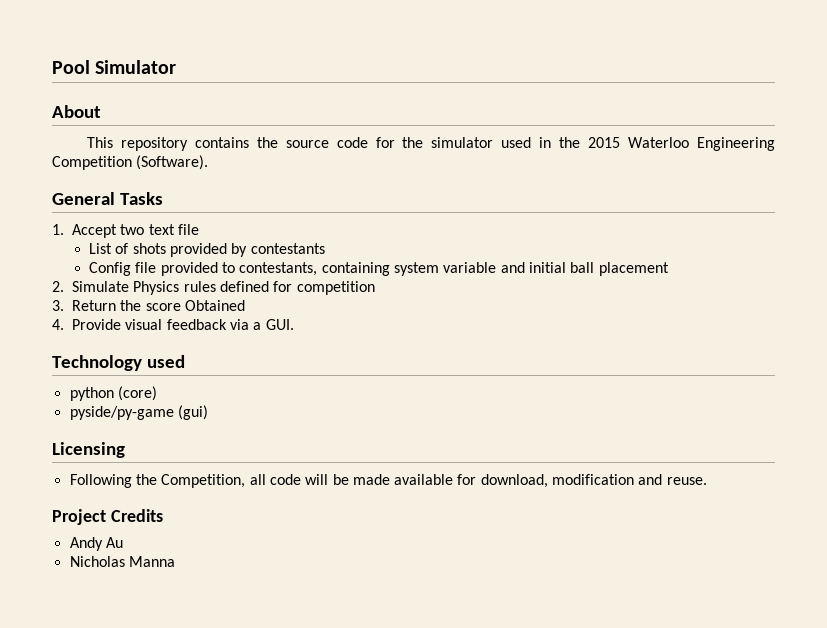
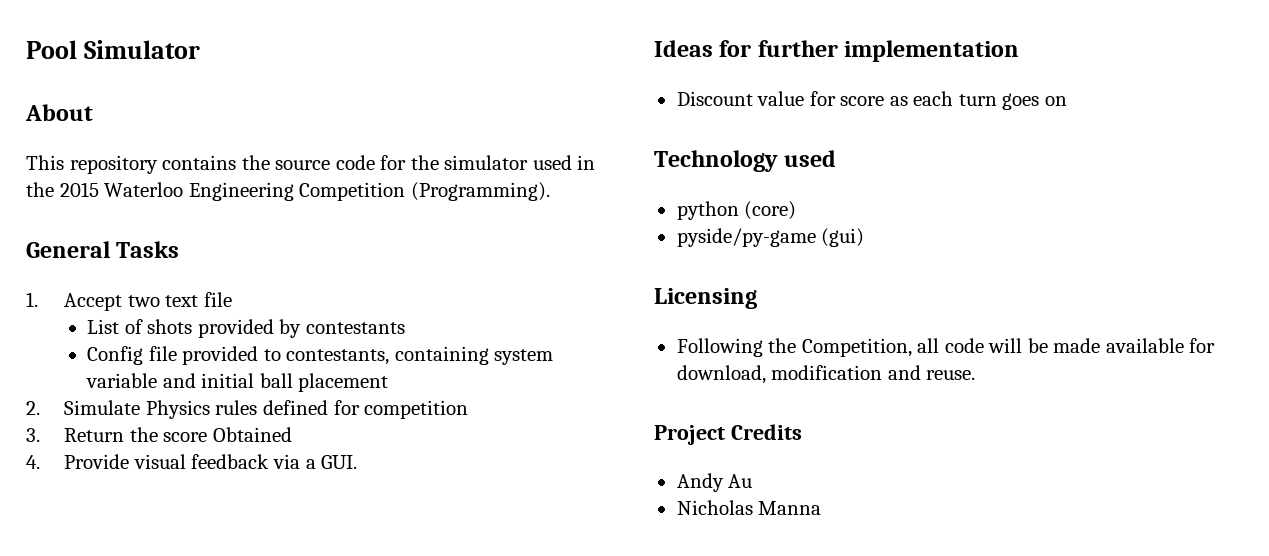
[136,155,209,170] (Software). -> [410,182,550,201] (Programming).
(294, 324) none -> [654,40,1020,62] [676,91,1067,110] // Ideas for further implementation // Discount value for score as each turn goes on

